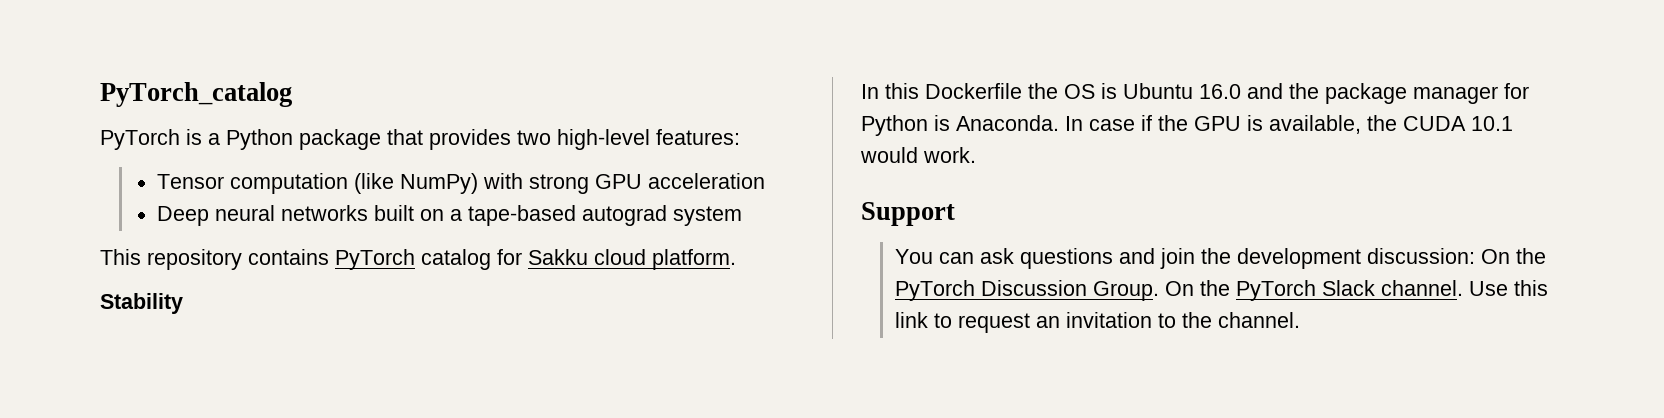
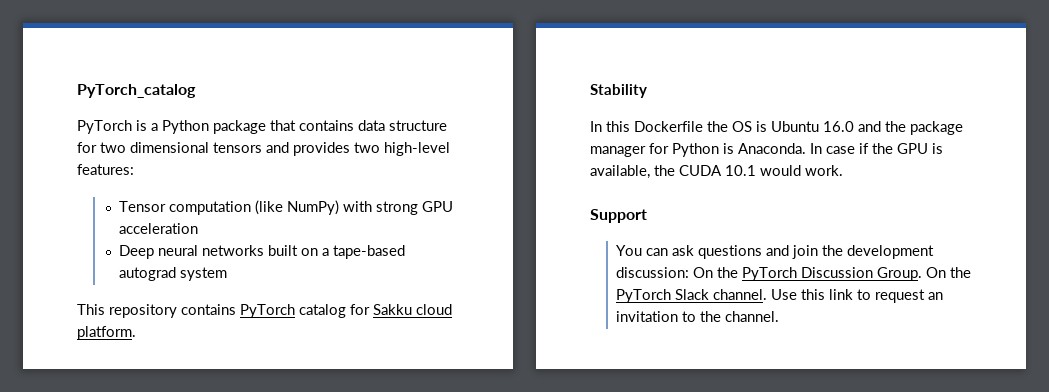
(423, 137) none -> [299,120,447,131] [77,142,289,153] contains data structure for two dimensional tensors and

